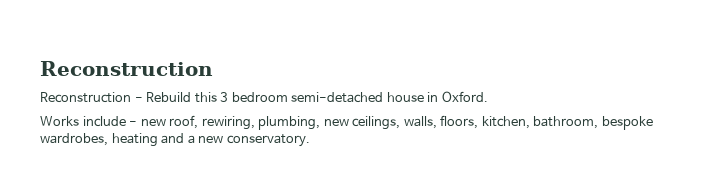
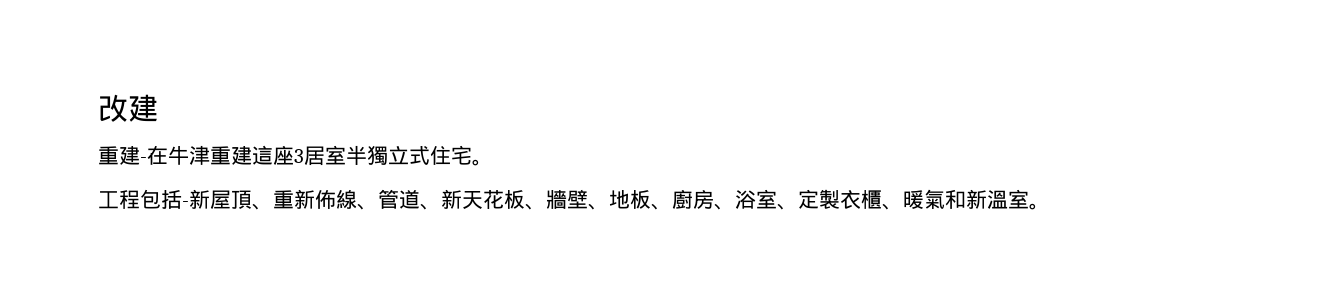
[40,61,213,76] [40,91,488,103] [40,115,653,130] [40,133,310,147] Reconstruction // Reconstruction - Rebuild this 3 bedroom semi-detached house in Oxford. // Works include - new roof, rewiring, plumbing, new ceilings, walls, floors, kitchen, bathroom, bespoke wardrobes, heating and a new conservatory. -> [98,94,158,122] [98,145,493,166] [98,189,1050,210] 改建 // 重建-在牛津重建這座3居室半獨立式住宅。 // 工程包括-新屋頂、重新佈線、管道、新天花板、牆壁、地板、廚房、浴室、定製衣櫃、暖氣和新溫室。

